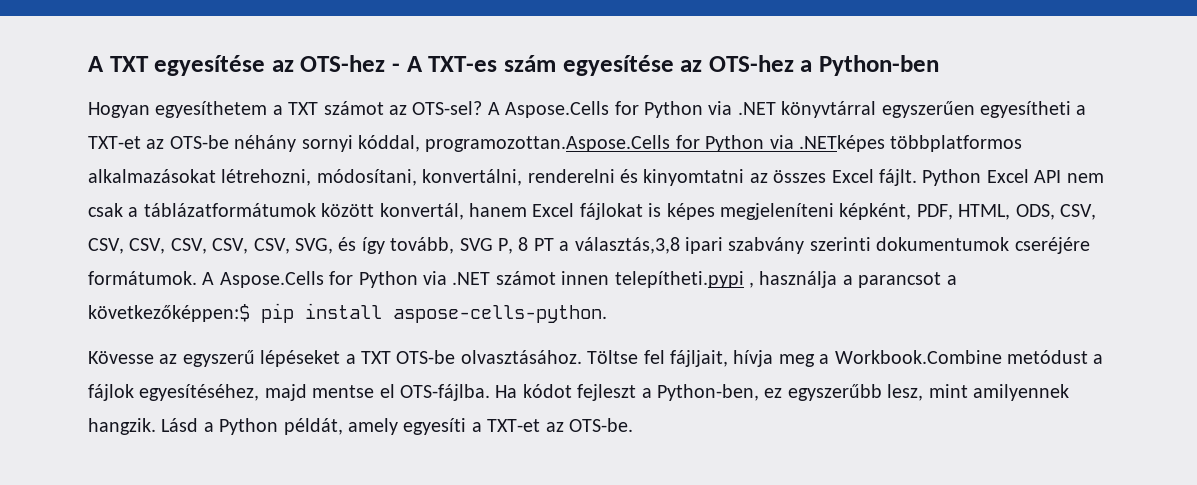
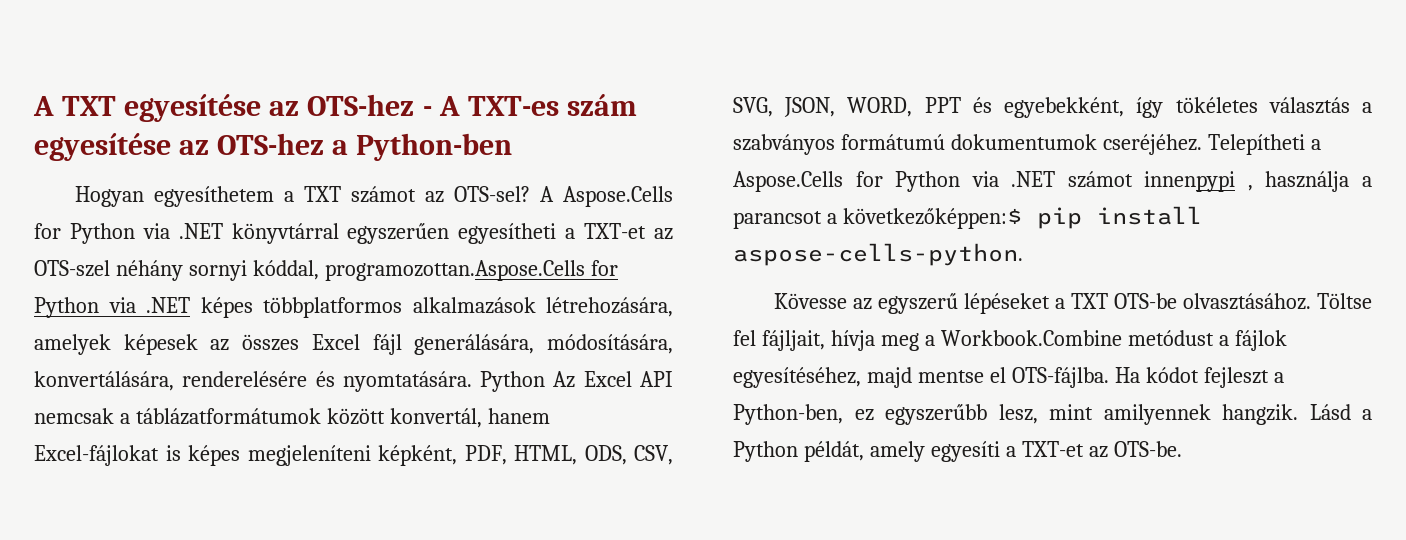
[169,135,229,149] OTS-be -> [34,260,110,277] OTS-szel
[798,135,1023,152] [88,169,1104,186] [88,203,123,217] .NETképes többplatformos alkalmazásokat létrehozni, módosítani, konvertálni, renderelni és kinyomtatni az összes Excel fájlt. Python Excel API nem csak -> [146,297,673,318] [34,334,673,355] [34,371,674,392] [34,408,114,424] .NET képes többplatformos alkalmazások létrehozására, amelyek képesek az összes Excel fájl generálására, módosítására, konvertálására, renderelésére és nyomtatására. Python Az Excel API nemcsak
[532,203,643,220] Excel fájlokat -> [34,445,159,466] Excel-fájlokat
[88,237,1090,254] [88,271,215,285] CSV, CSV, CSV, CSV, CSV, SVG, és így tovább, SVG P, 8 PT a választás,3,8 ipari szabvány szerinti dokumentumok cseréjére formátumok. A -> [733,97,1372,118] [733,134,1321,155] SVG, JSON, WORD, PPT és egyebekként, így tökéletes választás a szabványos formátumú dokumentumok cseréjéhez. Telepítheti a
[561,271,744,288] innen telepítheti.pypi -> [1144,171,1236,192] innenpypi

